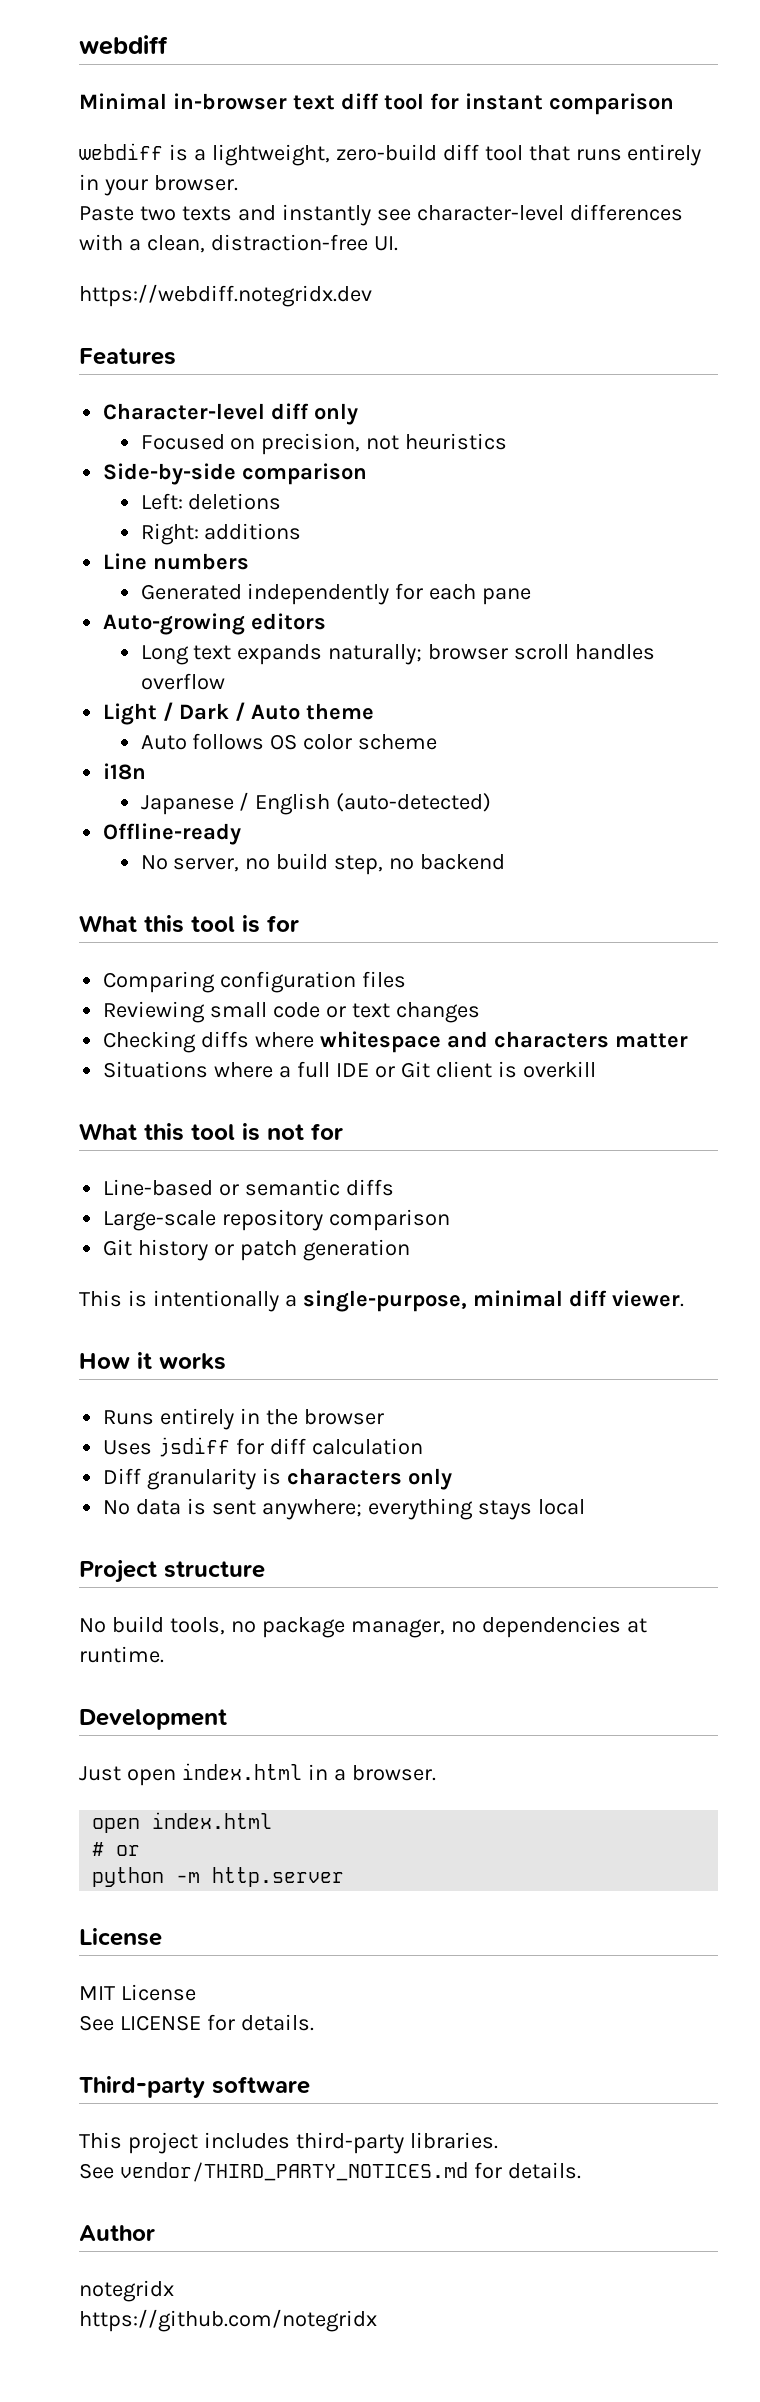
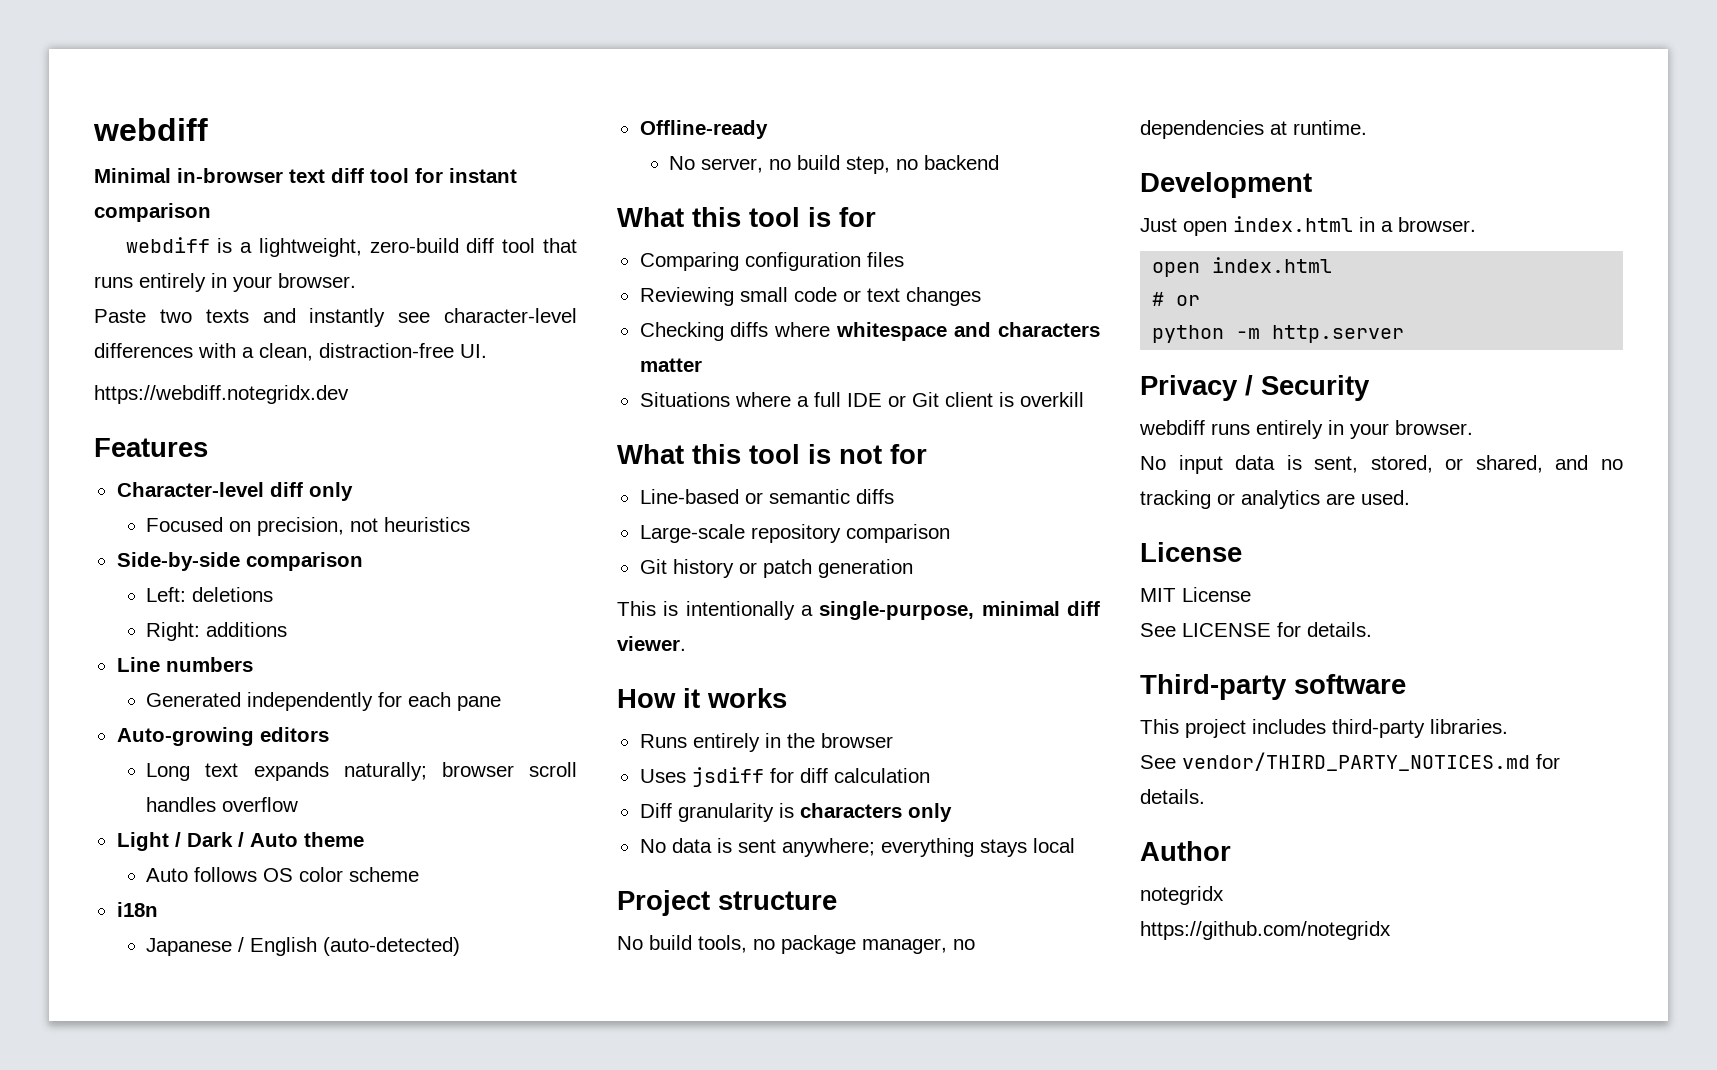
(345, 1877) none -> [1140,375,1370,401] [1139,420,1473,439] [1140,455,1623,474] [1140,490,1410,509] // Privacy / Security // webdiff runs entirely in your browser. // No input data is sent, stored, or shared, and no tracking or analytics are used.

